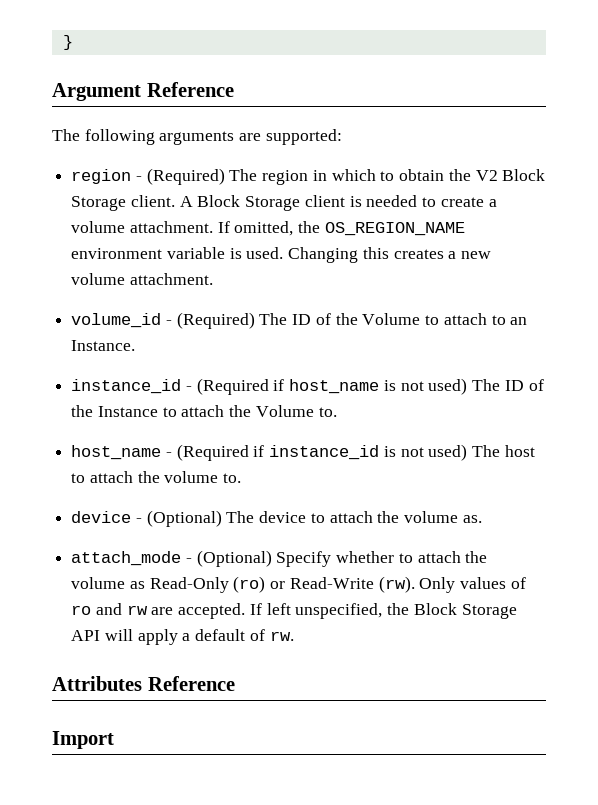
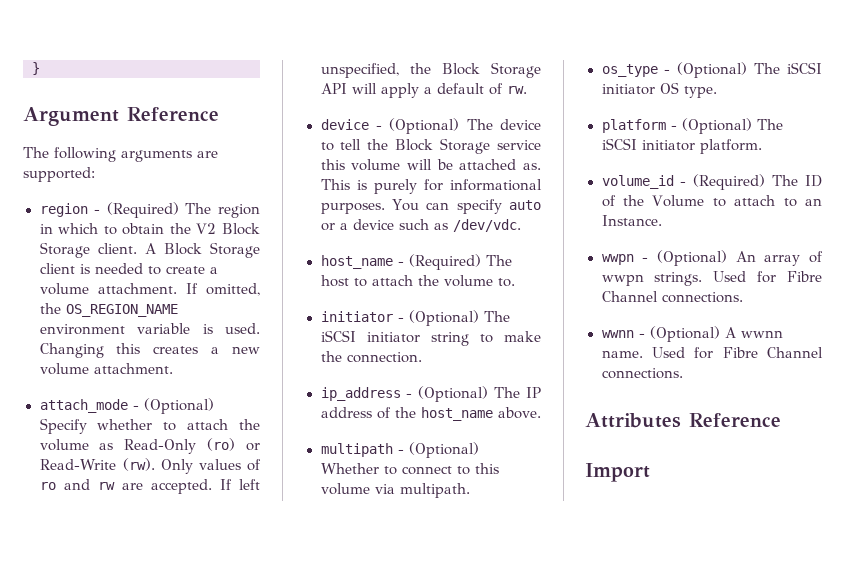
[71,312,528,329] [71,340,136,351] [71,378,544,395] [71,405,337,417] [71,444,535,461] [71,471,242,483] [71,510,482,527] // volume_id - (Required) The ID of the Volume to attach to an Instance. // instance_id - (Required if host_name is not used) The ID of the Instance to attach the Volume to. // host_name - (Required if instance_id is not used) The host to attach the volume to. // device - (Optional) The device to attach the volume as. -> (173, 368) none
(294, 636) none -> [320,118,541,134] [320,138,541,154] [320,159,541,171] [320,179,542,194] [320,199,541,214] [320,219,521,232] [320,254,512,270] [320,275,515,287] [320,310,510,326] [320,330,541,346] [320,351,422,363] [320,386,541,402] [320,407,541,421] [320,442,479,458] [320,463,499,475] [320,483,470,498] [601,62,822,78] [601,82,717,98] [601,118,783,134] [601,138,762,154] [601,174,822,190] [601,195,822,207] [601,215,662,226] [601,250,823,266] [601,271,822,286] [601,291,743,303] [601,326,783,342] [601,347,823,359] [601,368,683,379] // device - (Optional) The device to tell the Block Storage service this volume will be attached as. This is purely for informational purposes. You can specify auto or a device such as /dev/vdc. // host_name - (Required) The host to attach the volume to. // initiator - (Optional) The iSCSI initiator string to make the connection. // ip_address - (Optional) The IP address of the host_name above. // multipath - (Optional) Whether to connect to this volume via multipath. // os_type - (Optional) The iSCSI initiator OS type. // platform - (Optional) The iSCSI initiator platform. // volume_id - (Required) The ID of the Volume to attach to an Instance. // wwpn - (Optional) An array of wwpn strings. Used for Fibre Channel connections. // wwnn - (Optional) A wwnn name. Used for Fibre Channel connections.

